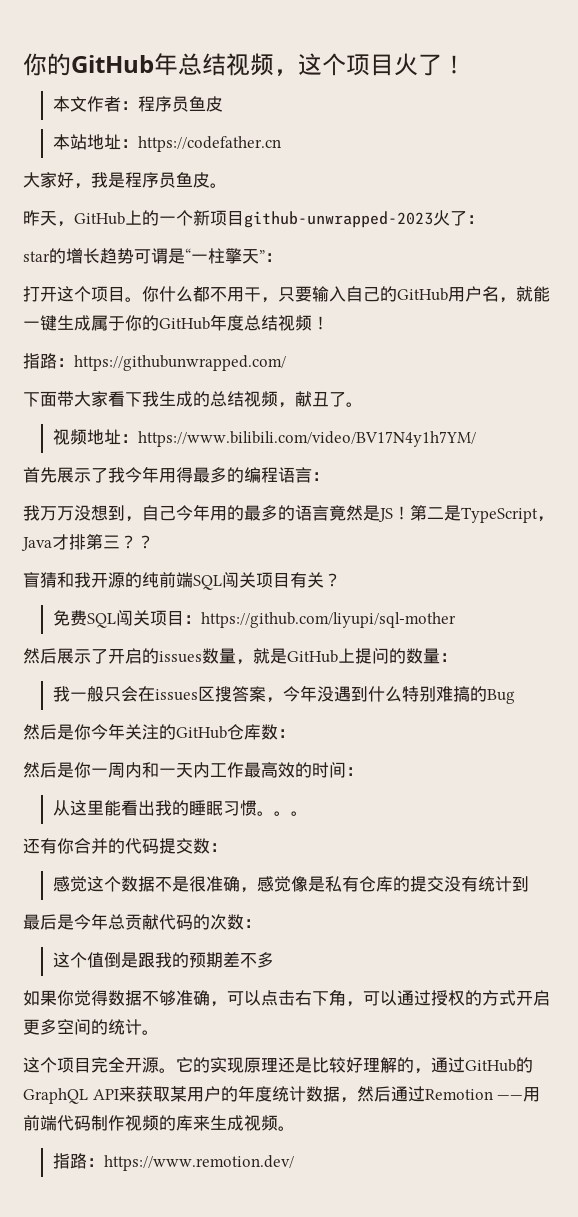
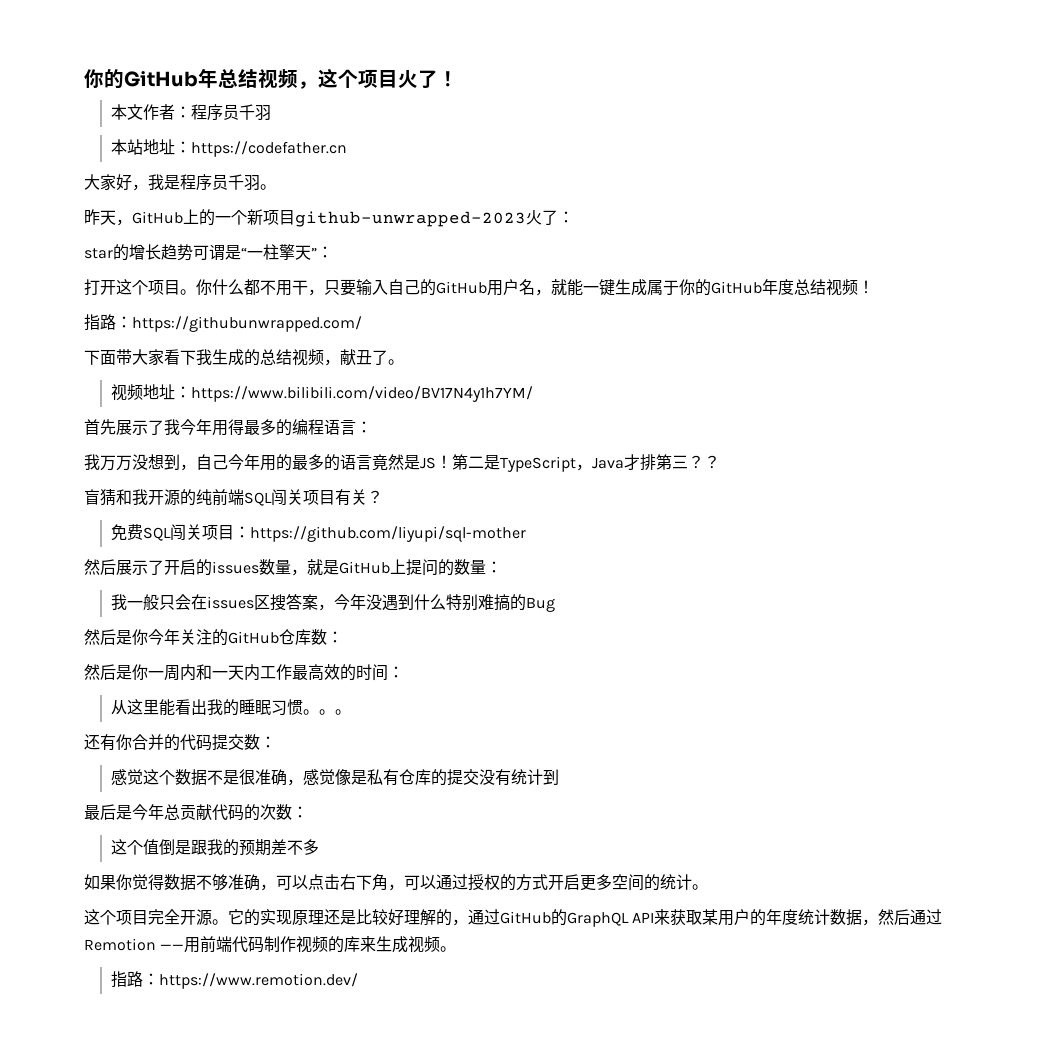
[188,96,223,112] 鱼皮 -> [239,104,272,120] 千羽
[176,172,210,188] 鱼皮 -> [228,174,260,190] 千羽

